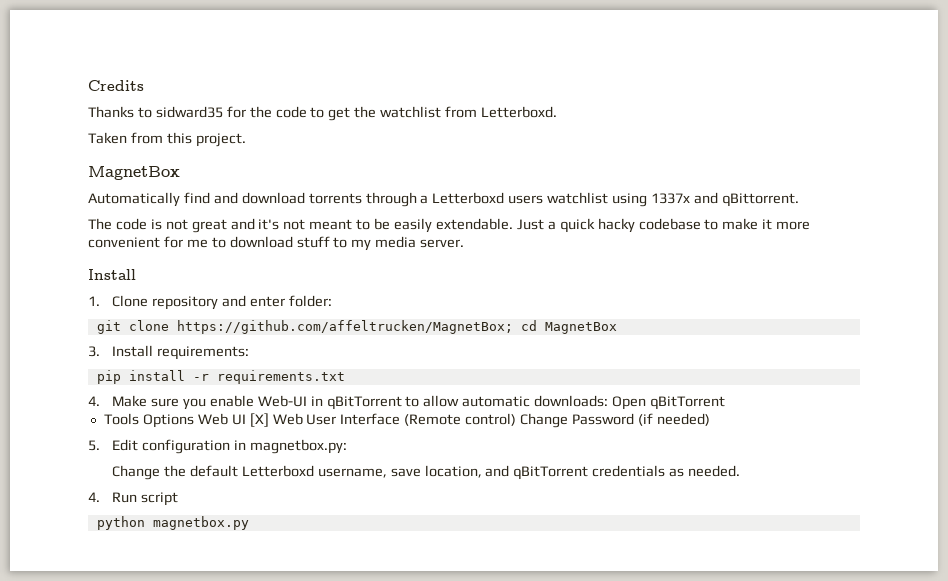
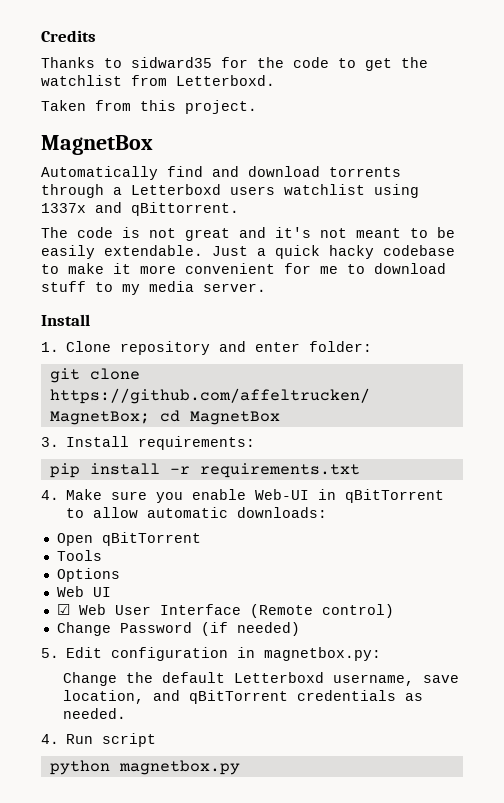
(609, 401) none -> (328, 512) //
(139, 419) none -> (102, 555) //
(194, 421) none -> (120, 575) //
[249,413,269,427] [X] -> [56,604,70,615] // ☑
(517, 419) none -> (394, 611) //

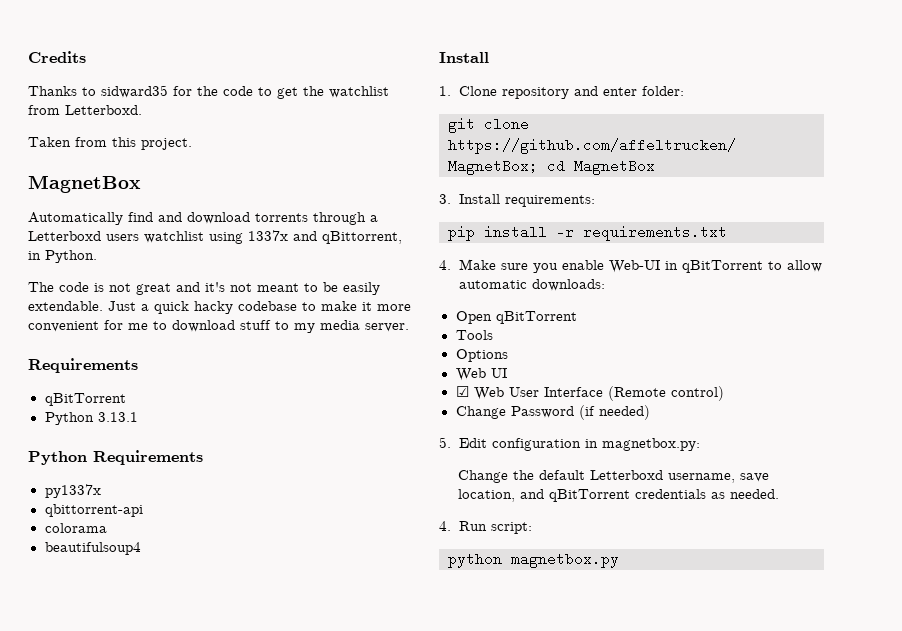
[131,202,239,216] qBittorrent. -> [322,231,402,244] [28,250,97,263] qBittorrent, in Python.
(266, 287) none -> [28,358,138,373] [44,393,126,406] [44,412,138,425] [28,450,203,465] [44,484,101,498] [44,504,143,517] [44,523,107,533] [44,542,141,555] // Requirements // qBitTorrent // Python 3.13.1 // Python Requirements // py1337x // qbittorrent-api // colorama // beautifulsoup4
[102,733,157,747] script -> [490,522,532,534] script:

